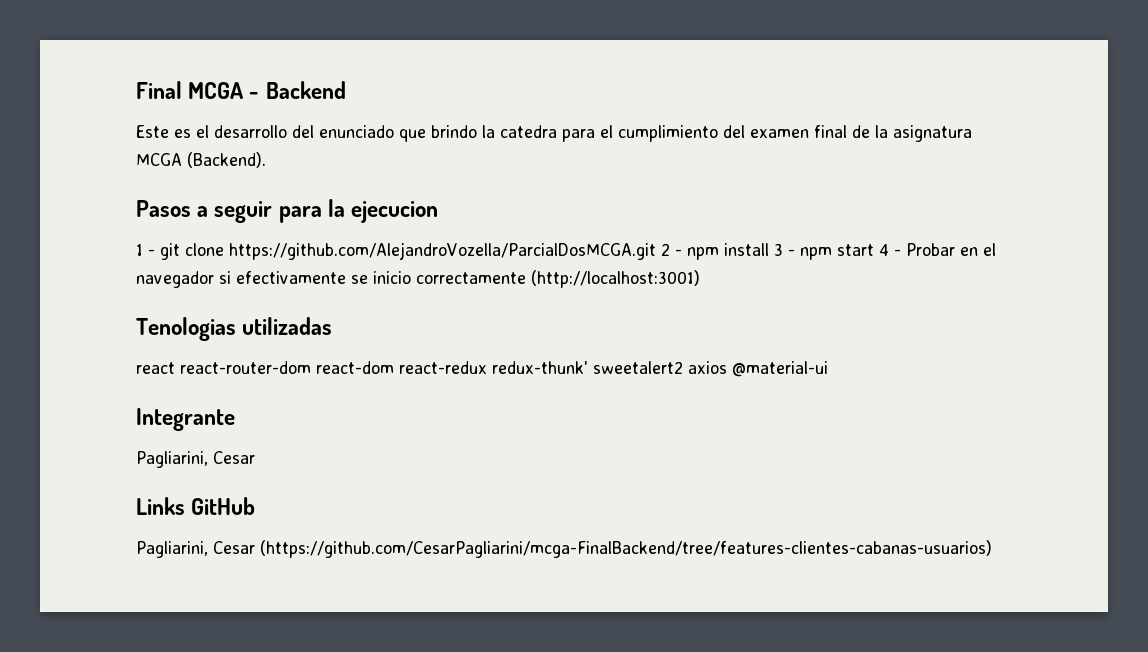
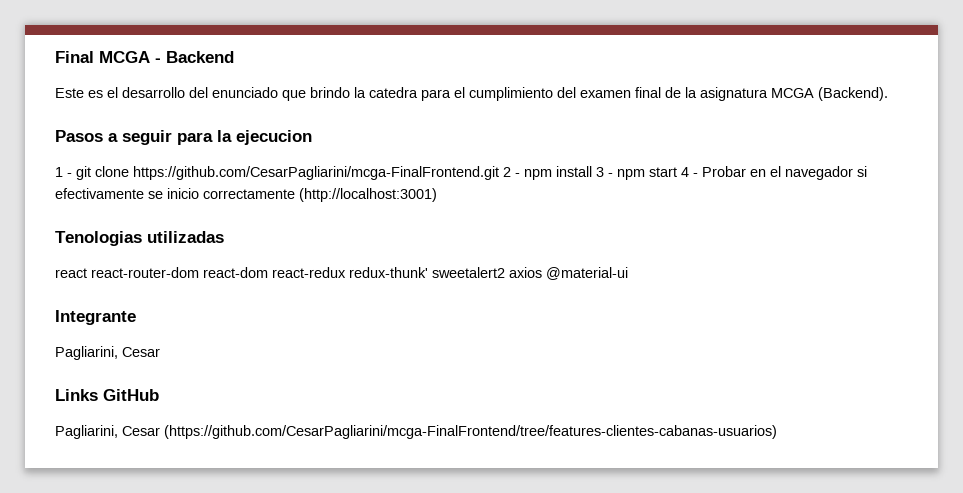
[229,242,656,260] https://github.com/AlejandroVozella/ParcialDosMCGA.git -> [133,166,499,180] https://github.com/CesarPagliarini/mcga-FinalFrontend.git
[260,540,992,558] (https://github.com/CesarPagliarini/mcga-FinalBackend/tree/features-clientes-cabanas-usuarios) -> [164,425,777,439] (https://github.com/CesarPagliarini/mcga-FinalFrontend/tree/features-clientes-cabanas-usuarios)

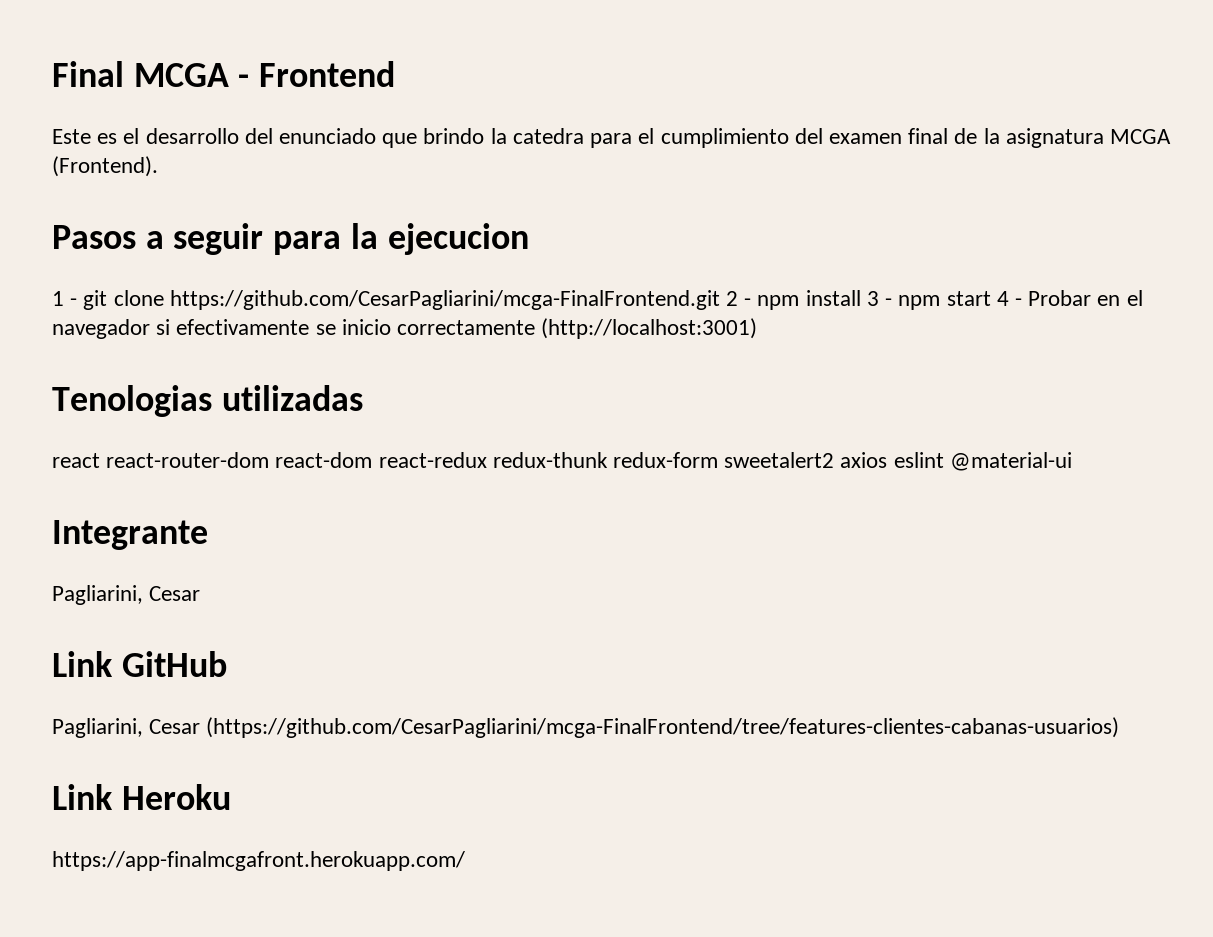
[166,51,234,63] Backend -> [259,61,396,87] Frontend
[818,87,888,101] (Backend). -> [52,156,158,177] (Frontend).
[349,267,428,278] redux-thunk' -> [492,452,719,468] redux-thunk redux-form
(542, 272) none -> [893,452,944,468] eslint
[55,389,98,401] Links -> [52,651,113,677] Link
(777, 432) none -> [52,784,231,810] [52,851,465,871] // Link Heroku // https://app-finalmcgafront.herokuapp.com/

